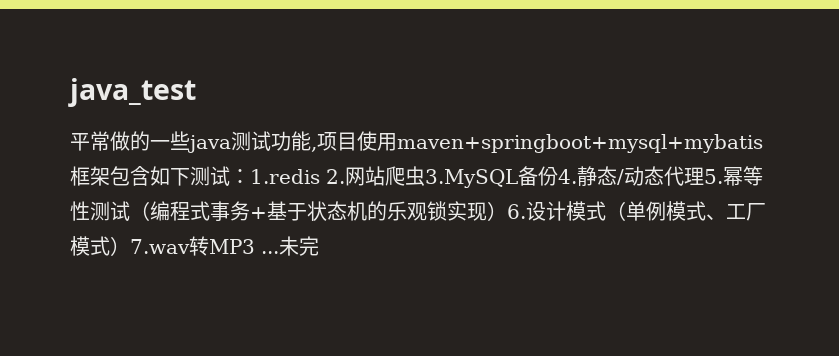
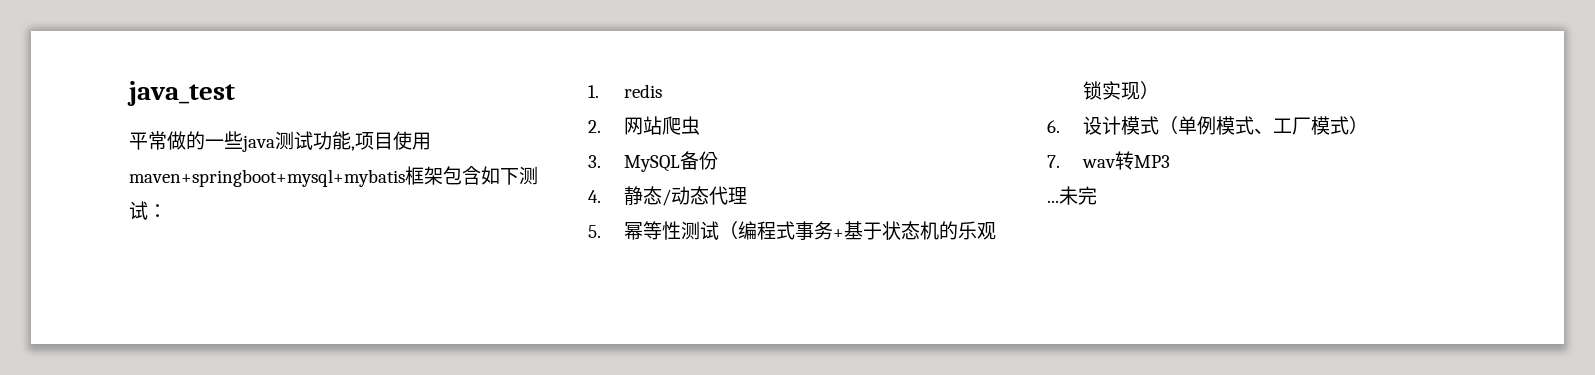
[250,169,320,184] 1.redis -> [588,84,662,98] // 1. redis //
[425,169,518,188] 3.MySQL -> [588,155,680,172] // 3. MySQL
(558, 176) none -> (718, 160) //
(704, 176) none -> (747, 195) //
(507, 211) none -> (1159, 90) //
[130,239,190,254] 7.wav -> [1047,155,1116,168] // 7. wav
(255, 246) none -> (1170, 161) //

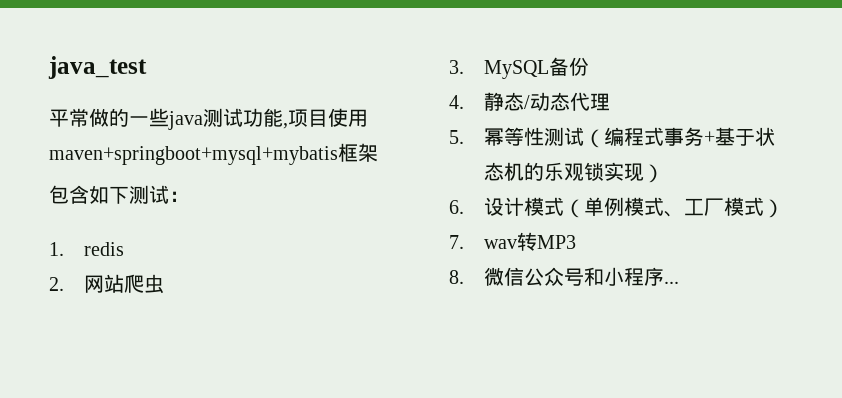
(443, 175) none -> (378, 152) //
[1047,186,1097,205] ...未完 -> [449,267,680,286] 8.微信公众号和小程序...

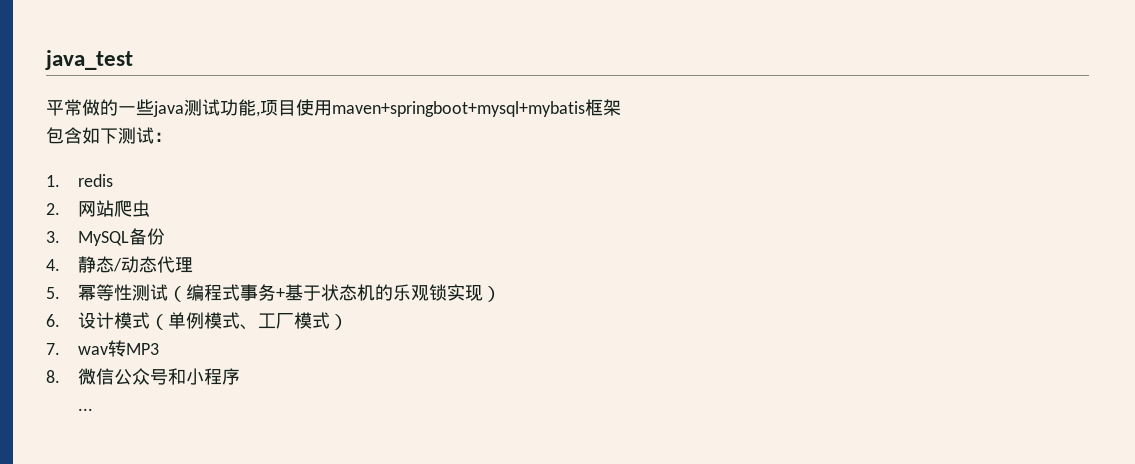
(665, 276) none -> (241, 376) //

